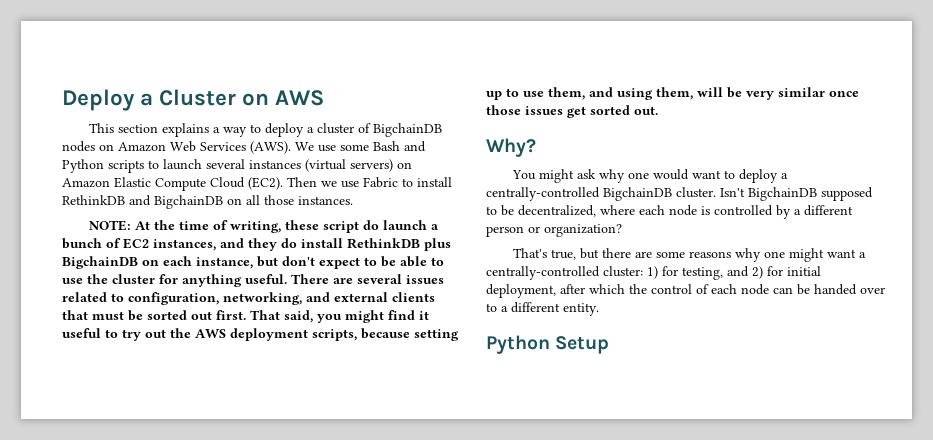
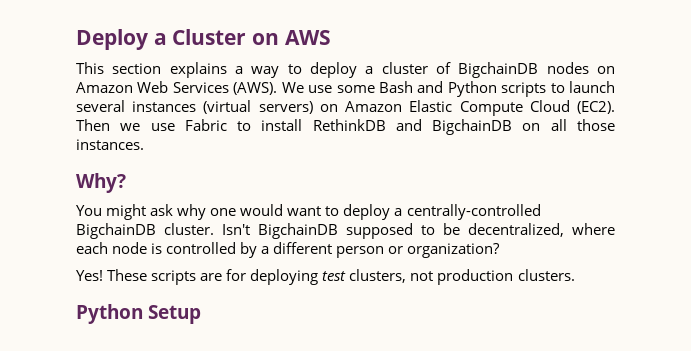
[89,220,440,233] [62,238,451,251] [62,256,444,269] [62,274,444,287] [62,292,435,305] [62,310,429,323] [62,328,459,341] [486,87,859,100] [486,105,658,118] // NOTE: At the time of writing, these script do launch a bunch of EC2 instances, and they do install RethinkDB plus BigchainDB on each instance, but don't expect to be able to use the cluster for anything useful. There are several issues related to configuration, networking, and external clients that must be sorted out first. That said, you might find it useful to try out the AWS deployment scripts, because setting up to use them, and using them, will be very similar once those issues get sorted out. -> (144, 144) none
[513,248,867,262] [486,266,821,280] [486,284,885,298] [486,302,599,316] That's true, but there are some reasons why one might want a centrally-controlled cluster: 1) for testing, and 2) for initial deployment, after which the control of each node can be handed over to a different entity. -> [76,269,575,285] Yes! These scripts are for deploying test clusters, not production clusters.

